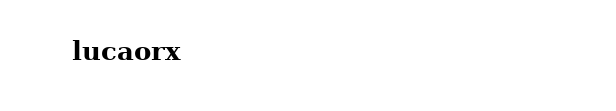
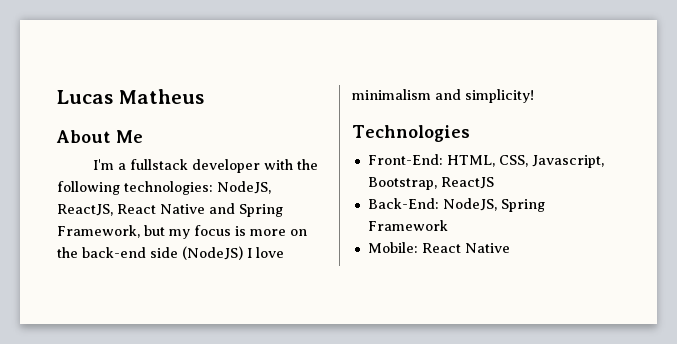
[72,40,181,60] lucaorx -> [57,89,204,104] [56,130,143,143] [92,159,318,173] [57,181,271,195] [57,203,283,217] [57,225,307,239] [57,246,284,260] [352,89,534,103] [352,125,470,142] [367,154,604,168] [367,177,494,190] [367,198,545,212] [367,220,448,231] [367,242,510,253] Lucas Matheus // About Me // I'm a fullstack developer with the following technologies: NodeJS, ReactJS, React Native and Spring Framework, but my focus is more on the back-end side (NodeJS) I love minimalism and simplicity! // Technologies // Front-End: HTML, CSS, Javascript, Bootstrap, ReactJS // Back-End: NodeJS, Spring Framework // Mobile: React Native

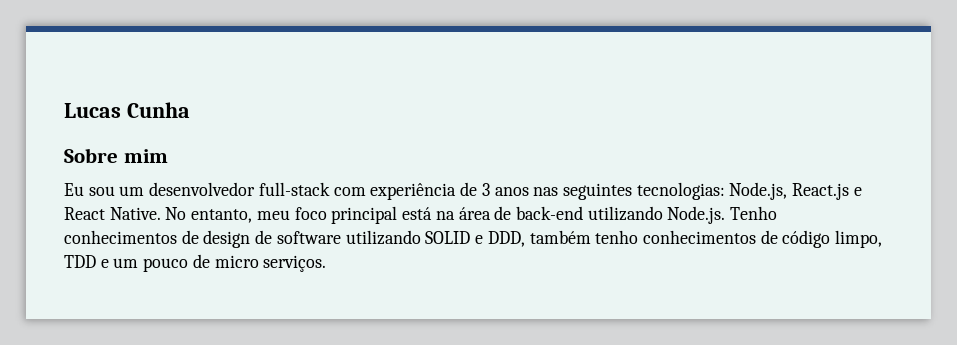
[118,89,204,104] [56,130,143,143] [92,159,318,173] [57,181,271,195] [57,203,283,217] [57,225,307,239] [57,246,284,260] [352,89,534,103] [352,125,470,142] [367,154,604,168] [367,177,494,190] [367,198,545,212] [367,220,448,231] [367,242,510,253] Matheus // About Me // I'm a fullstack developer with the following technologies: NodeJS, ReactJS, React Native and Spring Framework, but my focus is more on the back-end side (NodeJS) I love minimalism and simplicity! // Technologies // Front-End: HTML, CSS, Javascript, Bootstrap, ReactJS // Back-End: NodeJS, Spring Framework // Mobile: React Native -> [126,102,190,118] [64,148,168,163] [64,182,862,200] [64,206,778,224] [64,230,883,248] [64,254,327,272] Cunha // Sobre mim // Eu sou um desenvolvedor full-stack com experiência de 3 anos nas seguintes tecnologias: Node.js, React.js e React Native. No entanto, meu foco principal está na área de back-end utilizando Node.js. Tenho conhecimentos de design de software utilizando SOLID e DDD, também tenho conhecimentos de código limpo, TDD e um pouco de micro serviços.

